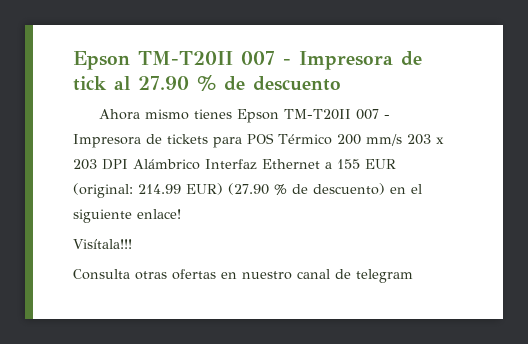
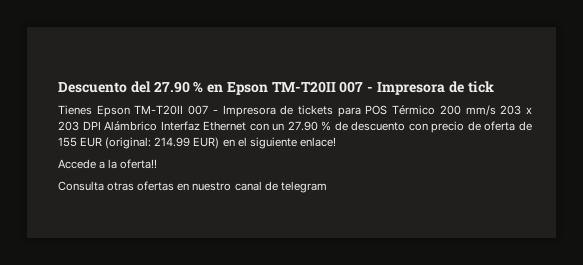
(73, 60) none -> [58,81,224,93] Descuento del 27.90 % en
[114,74,341,91] [98,109,232,120] al 27.90 % de descuento // Ahora mismo tienes -> [58,105,92,115] // Tienes
[325,162,332,169] a -> [249,121,532,133] con un 27.90 % de descuento con precio de oferta de
[228,183,385,195] (27.90 % de descuento) -> (220, 143) none
[73,239,132,249] Visítala!!! -> [58,159,158,169] Accede a la oferta!!

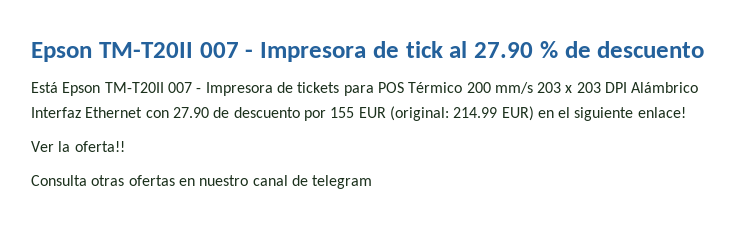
[58,81,224,93] Descuento del 27.90 % en -> (31, 52) none
[58,105,92,115] // Tienes -> [449,41,705,58] [31,82,58,93] al 27.90 % de descuento // Está
[272,121,532,133] un 27.90 % de descuento con precio de oferta de -> [172,107,326,121] 27.90 de descuento por
[58,159,106,169] Accede a -> [31,141,54,152] Ver

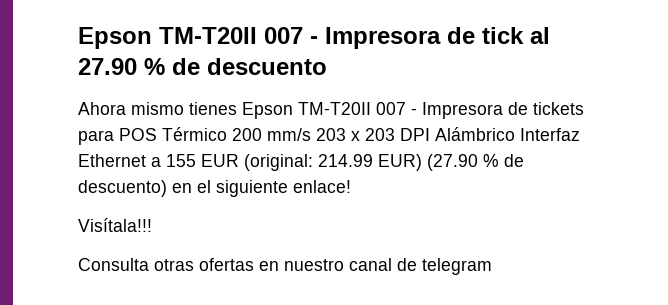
[31,82,58,93] Está -> [78,102,237,115] Ahora mismo tienes
[145,107,326,121] con 27.90 de descuento por -> [151,157,161,167] a
(534, 113) none -> [427,154,524,171] [78,180,167,197] (27.90 % de descuento)
[31,141,125,152] Ver la oferta!! -> [78,218,152,232] Visítala!!!

